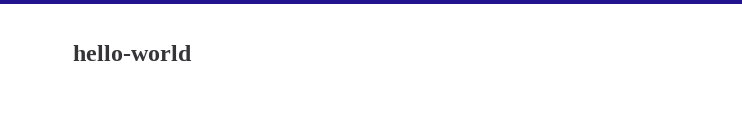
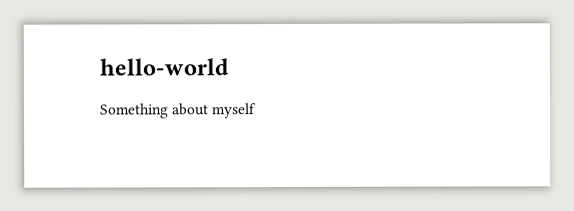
(192, 53) none -> [99,103,258,119] // Something about myself

